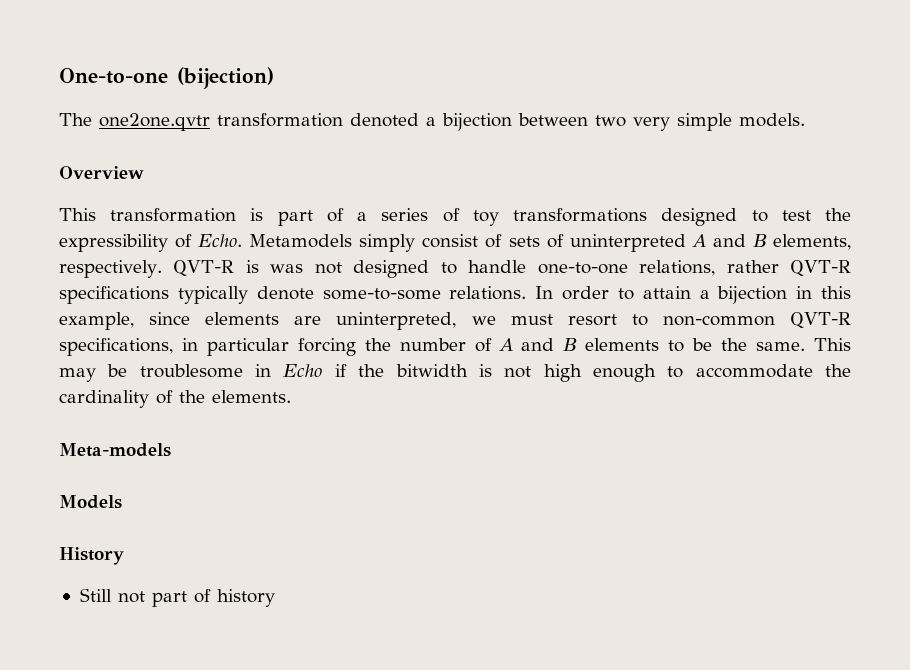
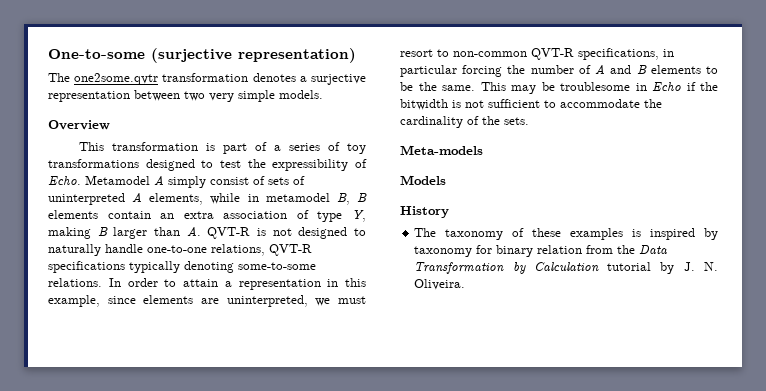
[59,67,274,89] [59,113,512,131] One-to-one (bijection) // The one2one.qvtr transformation denoted a bijection -> [48,48,356,63] [48,73,366,85] [48,91,130,102] One-to-some (surjective representation) // The one2some.qvtr transformation denotes a surjective representation
[249,234,353,248] Metamodels -> [85,175,164,185] Metamodel A
[712,234,852,250] [59,260,162,278] and B elements, respectively. -> [149,193,367,205] [48,210,366,222] [48,226,201,239] elements, while in metamodel B, B elements contain an extra association of type Y, making B larger than A.
[270,264,304,273] was -> (266, 232) none
(457, 268) none -> [48,244,101,256] naturally
[726,260,779,273] rather -> (265, 250) none
[256,286,314,300] denote -> [184,261,234,273] denoting
[717,286,788,304] bijection -> [238,279,321,290] representation
[543,364,656,382] high enough -> [488,99,540,108] sufficient
[212,390,291,403] elements. -> [504,117,529,125] sets.
[79,588,275,607] Still not part of history -> [414,228,718,240] [414,245,668,257] [414,262,718,274] [414,279,466,290] The taxonomy of these examples is inspired by taxonomy for binary relation from the Data Transformation by Calculation tutorial by J. N. Oliveira.

